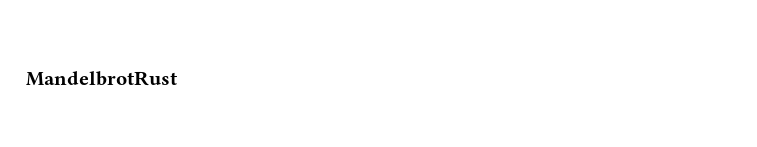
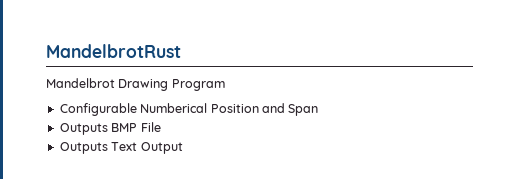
(177, 78) none -> [46,78,225,91] [59,103,319,116] [59,122,161,135] [59,142,183,154] // Mandelbrot Drawing Program // Configurable Numberical Position and Span // Outputs BMP File // Outputs Text Output

